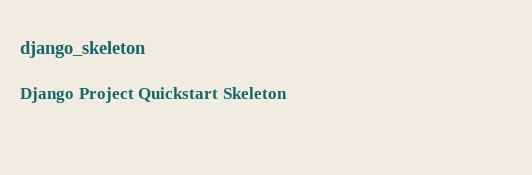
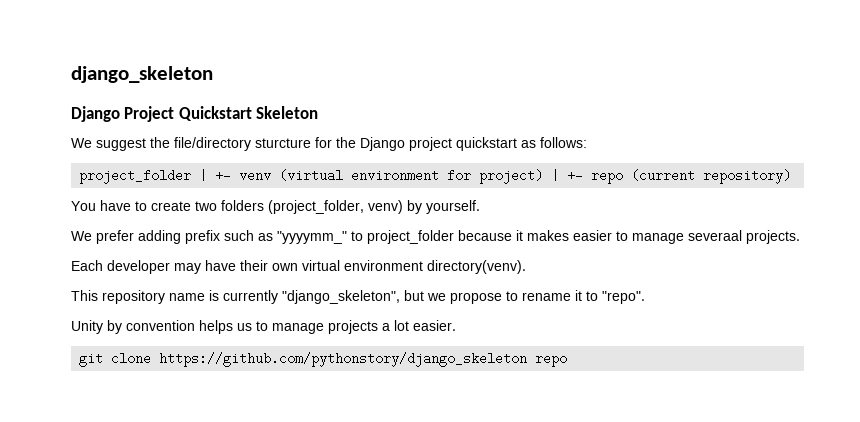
(287, 93) none -> [71,137,587,151] [79,169,792,184] [71,200,480,214] [71,230,800,244] [71,260,526,274] [71,290,645,304] [71,320,456,334] [79,352,568,367] // We suggest the file/directory sturcture for the Django project quickstart as follows: // project_folder | +- venv (virtual environment for project) | +- repo (current repository) // You have to create two folders (project_folder, venv) by yourself. // We prefer adding prefix such as "yyyymm_" to project_folder because it makes easier to manage severaal projects. // Each developer may have their own virtual environment directory(venv). // This repository name is currently "django_skeleton", but we propose to rename it to "repo". // Unity by convention helps us to manage projects a lot easier. // git clone https://github.com/pythonstory/django_skeleton repo

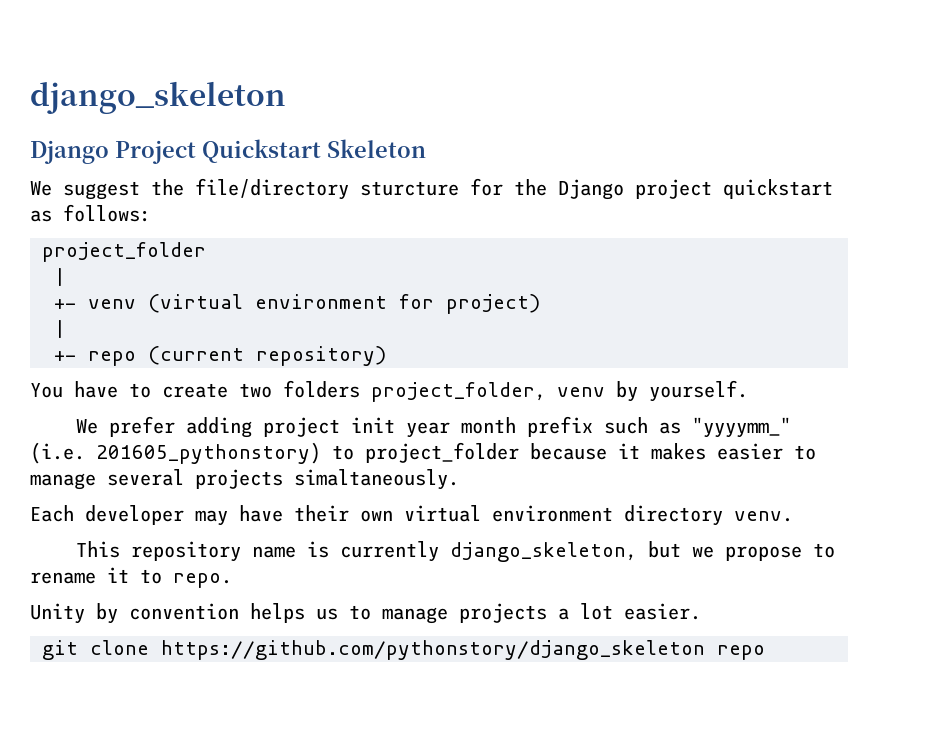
[199,169,208,181] | -> [54,268,66,286] // | //
[551,169,560,181] | -> [54,320,66,338] // | //
[268,200,403,214] (project_folder, venv) -> [371,382,605,402] project_folder, venv
(181, 237) none -> [262,417,516,438] project init year month
(347, 237) none -> [30,442,321,464] (i.e. 201605_pythonstory)
[688,230,800,244] severaal projects. -> [107,469,459,490] several projects simaltaneously.
[427,260,526,274] directory(venv). -> [624,505,793,526] directory venv.
[282,290,400,304] "django_skeleton", -> [449,542,637,562] django_skeleton,
[602,291,645,304] "repo". -> [173,573,232,588] repo.

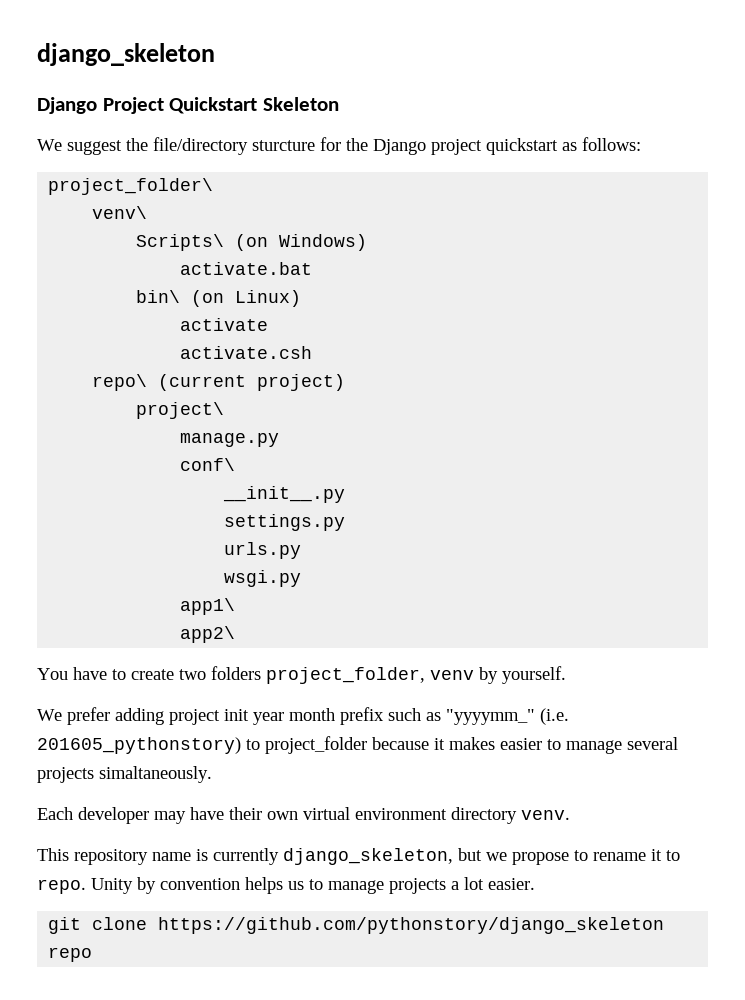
[42,242,206,262] [54,268,66,286] [54,294,540,314] [54,320,66,338] [54,346,386,366] project_folder // | // +- venv (virtual environment for project) // | // +- repo (current repository) -> [48,178,214,195] [92,206,148,219] [136,234,368,251] [180,262,313,275] [136,290,302,307] [180,318,269,331] [180,346,313,359] [92,374,346,391] [136,402,225,419] [180,433,280,447] [180,458,236,471] [223,486,346,503] [224,514,346,531] [224,542,302,559] [224,570,302,587] [180,598,236,615] [180,626,236,643] project_folder\ // venv\ // Scripts\ (on Windows) // activate.bat // bin\ (on Linux) // activate // activate.csh // repo\ (current project) // project\ // manage.py // conf\ // __init__.py // settings.py // urls.py // wsgi.py // app1\ // app2\
(232, 580) // -> (86, 886) none

